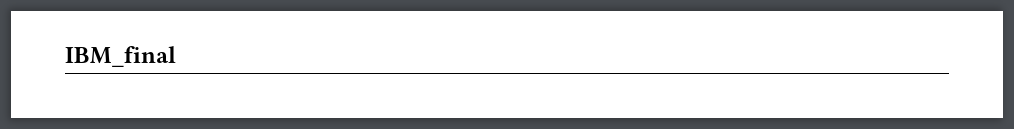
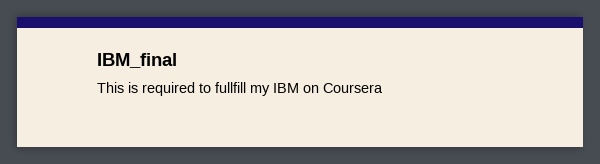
(176, 56) none -> [97,82,383,96] // This is required to fullfill my IBM on Coursera

